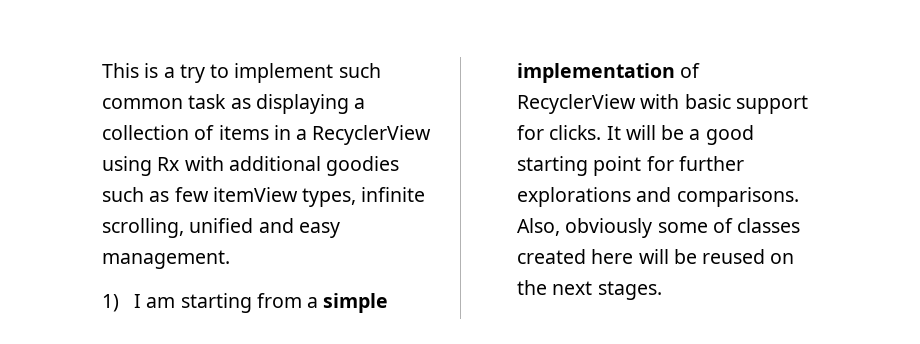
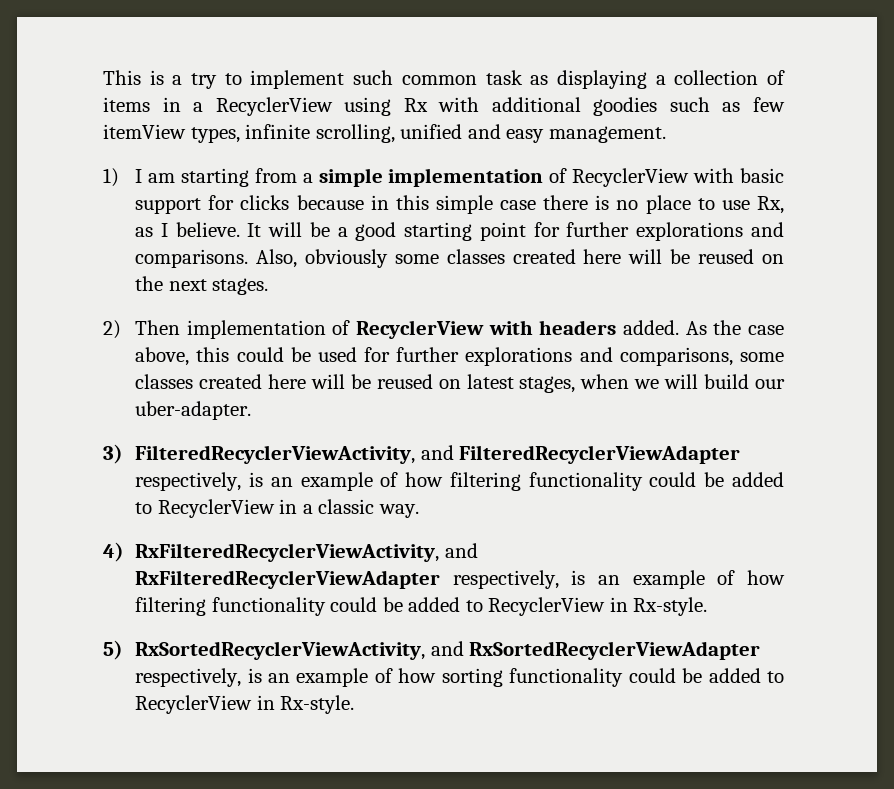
[549,125,602,140] clicks. -> [240,195,784,214] [135,222,240,237] clicks because in this simple case there is no place to use Rx, as I believe.
[712,218,733,233] of -> (439, 259) none
(662, 290) none -> [103,320,784,339] [135,347,784,366] [135,374,785,393] [135,401,252,420] [103,444,741,464] [135,472,784,491] [135,499,419,518] [103,542,478,562] [135,570,785,589] [135,597,708,616] [103,640,761,660] [135,668,785,687] [135,695,355,714] // 2) Then implementation of RecyclerView with headers added. As the case above, this could be used for further explorations and comparisons, some classes created here will be reused on latest stages, when we will build our uber-adapter. // 3) FilteredRecyclerViewActivity, and FilteredRecyclerViewAdapter respectively, is an example of how filtering functionality could be added to RecyclerView in a classic way. // 4) RxFilteredRecyclerViewActivity, and RxFilteredRecyclerViewAdapter respectively, is an example of how filtering functionality could be added to RecyclerView in Rx-style. // 5) RxSortedRecyclerViewActivity, and RxSortedRecyclerViewAdapter respectively, is an example of how sorting functionality could be added to RecyclerView in Rx-style.

